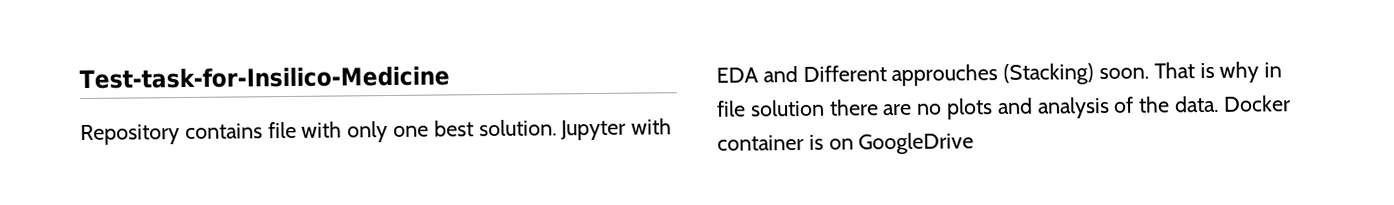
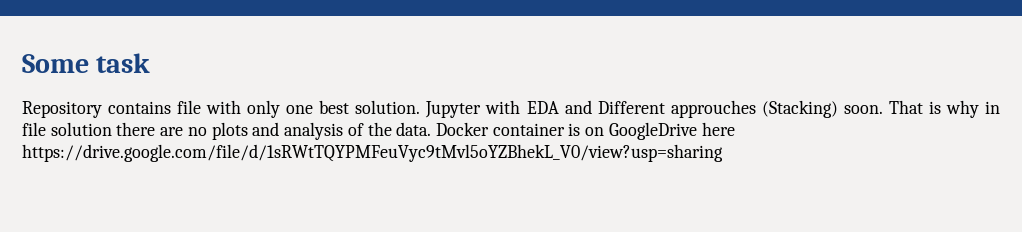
[79,65,450,90] Test-task-for-Insilico-Medicine -> [22,53,151,73] Some task
(975, 143) none -> [701,122,735,136] [22,144,723,162] here https://drive.google.com/file/d/1sRWtTQYPMFeuVyc9tMvl5oYZBhekL_V0/view?usp=sharing

